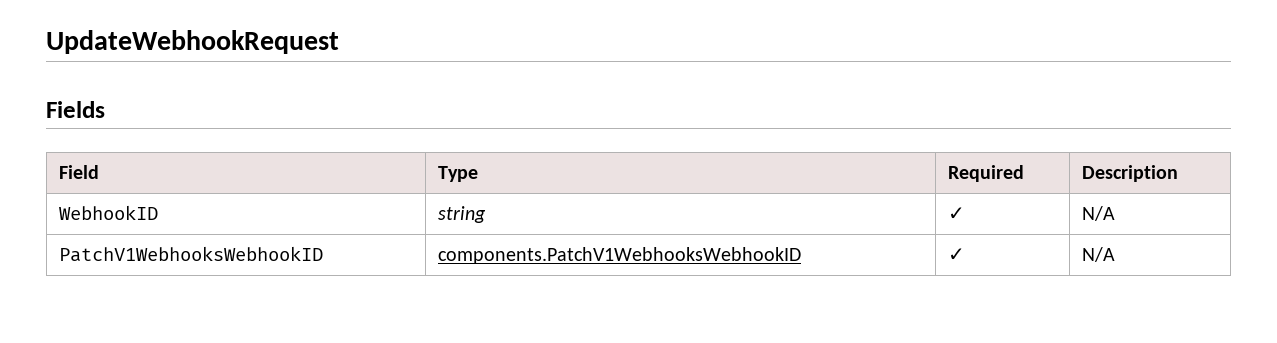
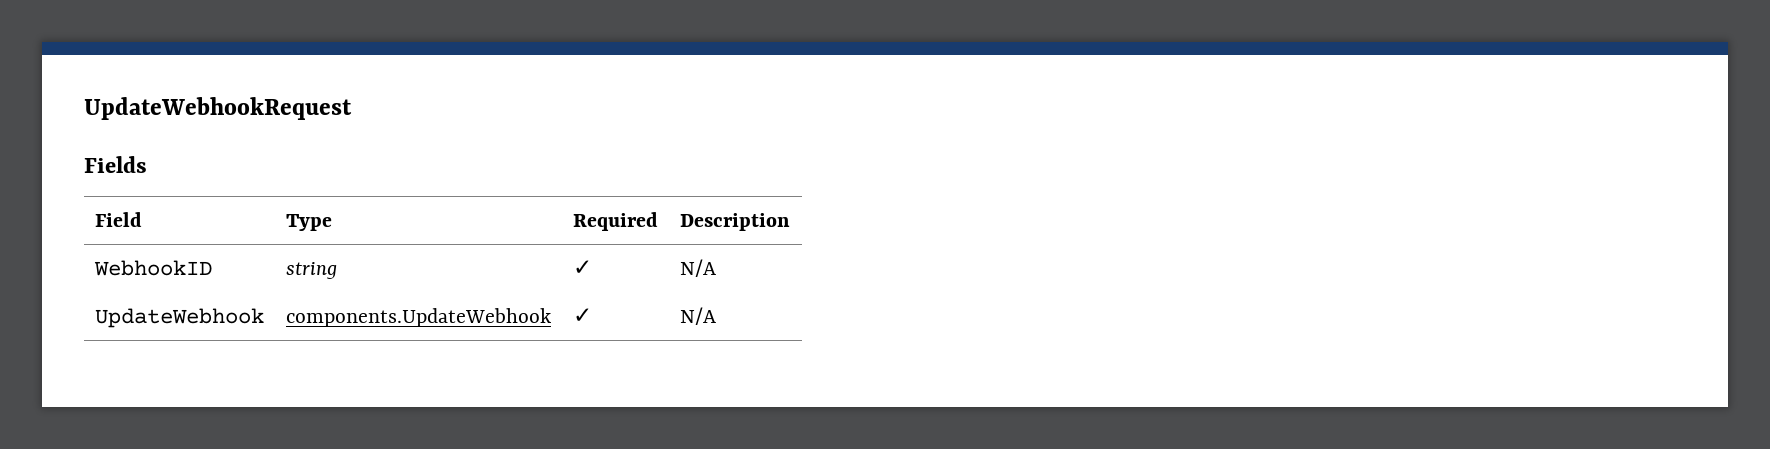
[58,246,323,262] [437,247,801,264] PatchV1WebhooksWebhookID | components.PatchV1WebhooksWebhookID -> [94,308,264,328] [285,308,551,327] UpdateWebhook | components.UpdateWebhook

